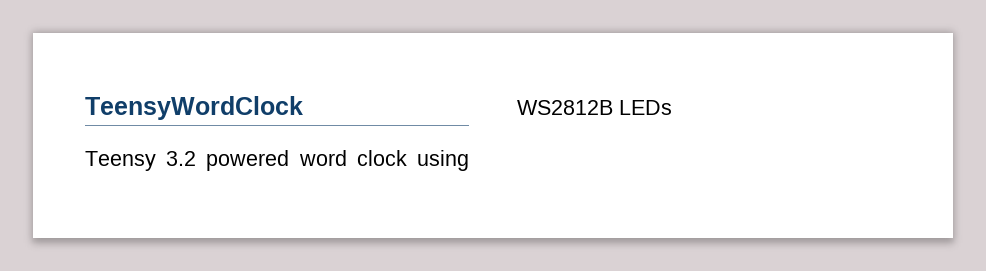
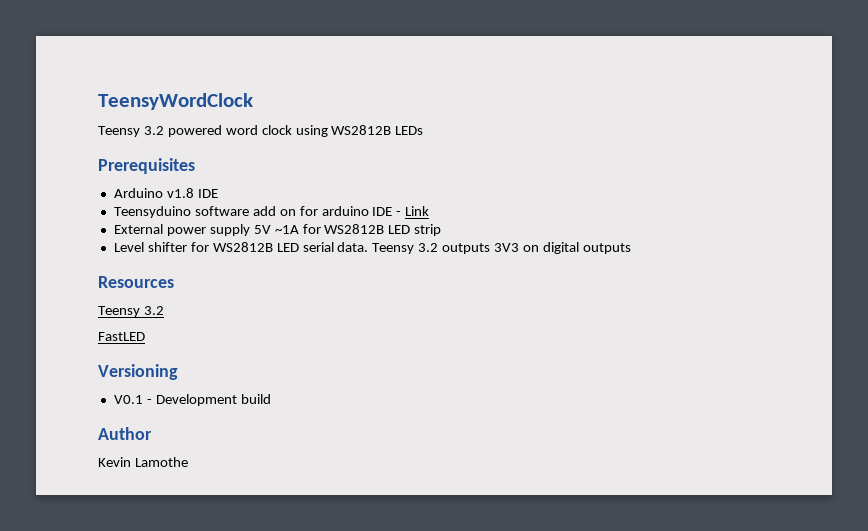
(672, 107) none -> [98,158,195,174] [113,188,218,198] [113,206,430,218] [113,224,442,236] [113,242,631,254] [98,276,174,288] [98,306,164,317] [98,332,145,341] [98,364,178,380] [113,394,271,406] [98,427,152,440] [98,457,188,467] // Prerequisites // Arduino v1.8 IDE // Teensyduino software add on for arduino IDE - Link // External power supply 5V ~1A for WS2812B LED strip // Level shifter for WS2812B LED serial data. Teensy 3.2 outputs 3V3 on digital outputs // Resources // Teensy 3.2 // FastLED // Versioning // V0.1 - Development build // Author // Kevin Lamothe

